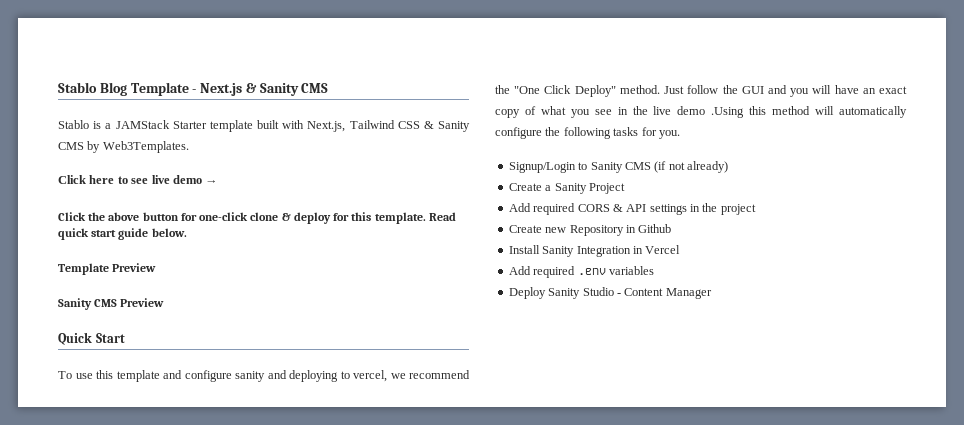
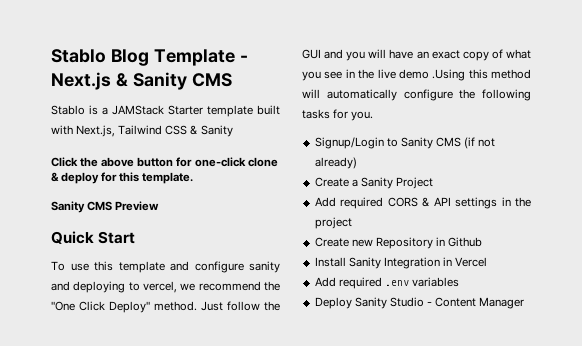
[58,141,189,153] [58,175,219,184] CMS by Web3Templates. // Click here to see live demo → -> (233, 131) none
[428,212,456,221] [58,228,187,240] [58,263,157,275] Read quick start guide below. // Template Preview -> (194, 178) none

